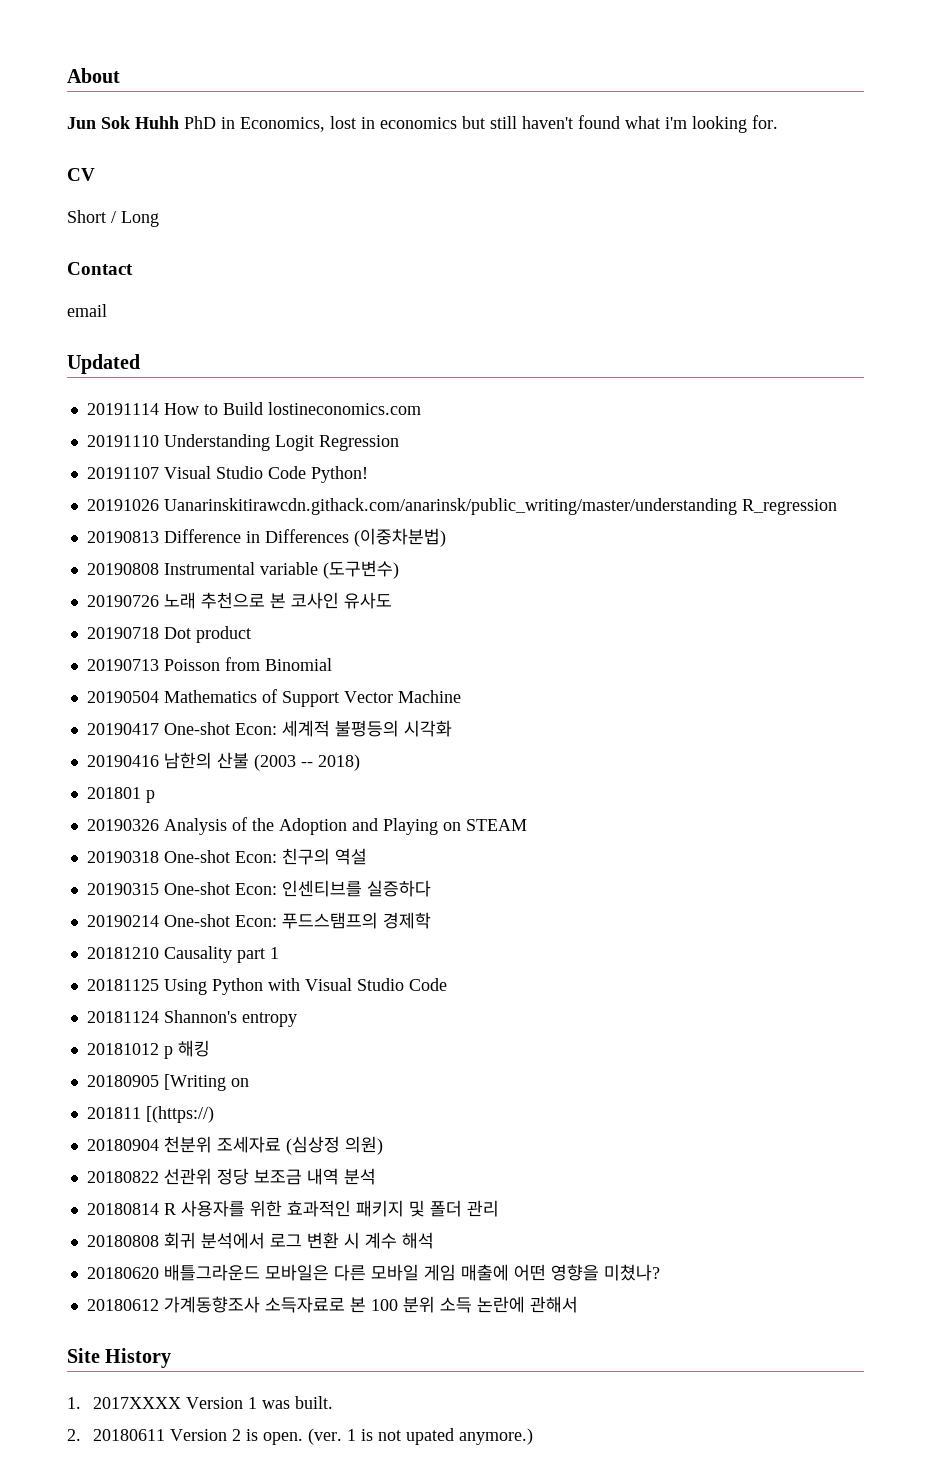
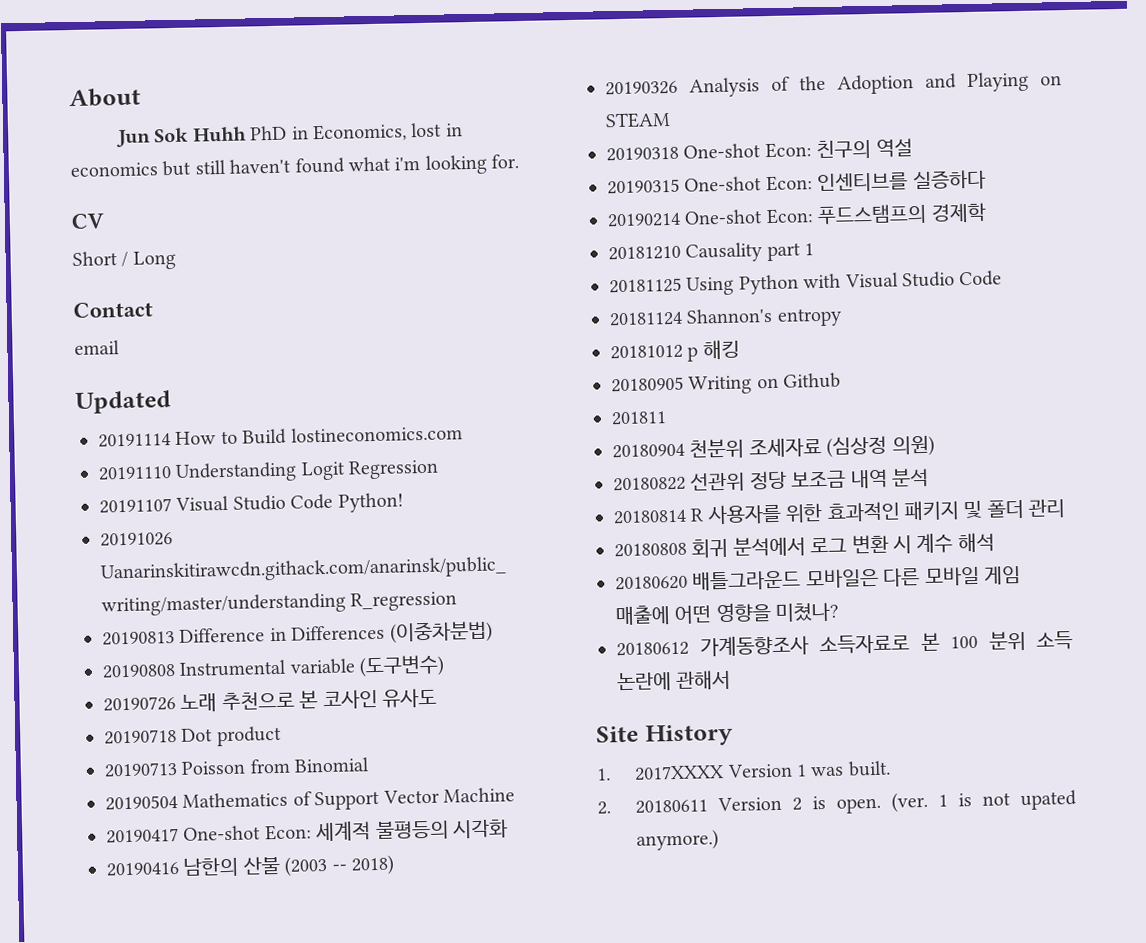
[86,787,155,803] // 201801 p -> (395, 865) none
[163,1074,249,1091] [Writing on -> [688,372,842,395] Writing on Github
[145,1106,214,1123] [(https://) -> (667, 418) none

